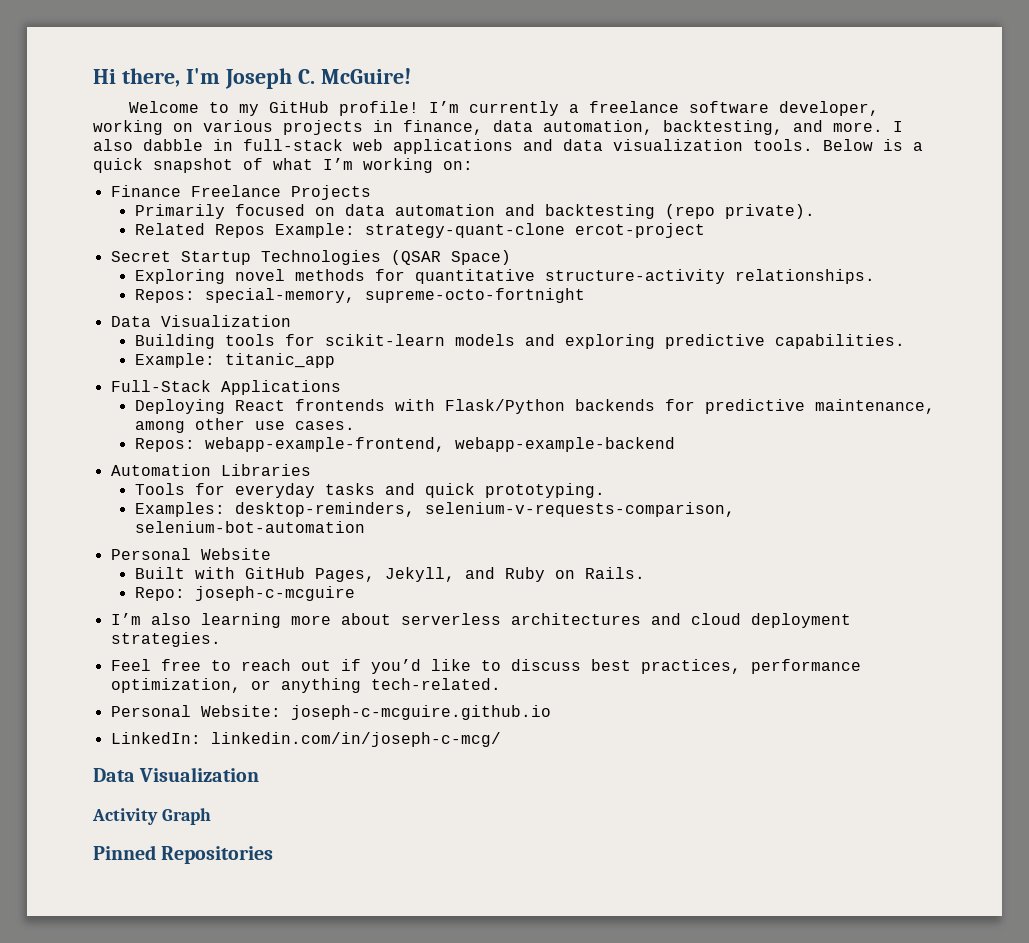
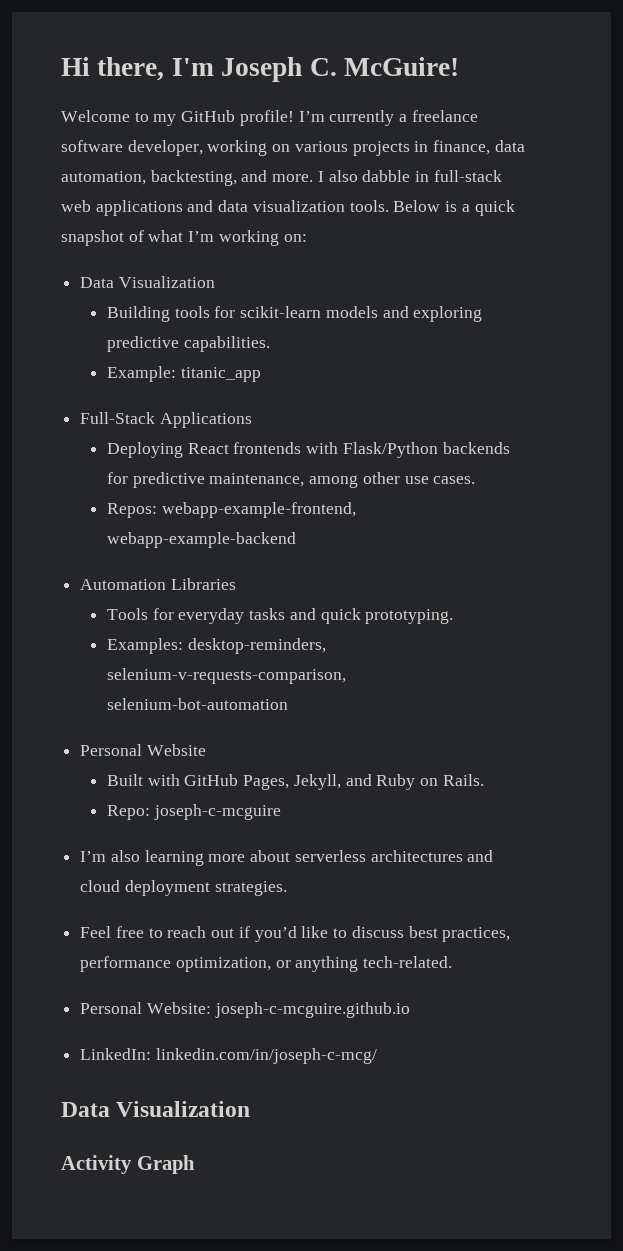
[110,185,371,200] [134,204,815,219] [134,223,705,238] [110,250,511,265] [134,269,875,284] [134,288,585,303] // Finance Freelance Projects // Primarily focused on data automation and backtesting (repo private). // Related Repos Example: strategy-quant-clone ercot-project // Secret Startup Technologies (QSAR Space) // Exploring novel methods for quantitative structure-activity relationships. // Repos: special-memory, supreme-octo-fortnight -> (307, 238) none
[93,845,274,864] // Pinned Repositories -> (195, 1164) none

